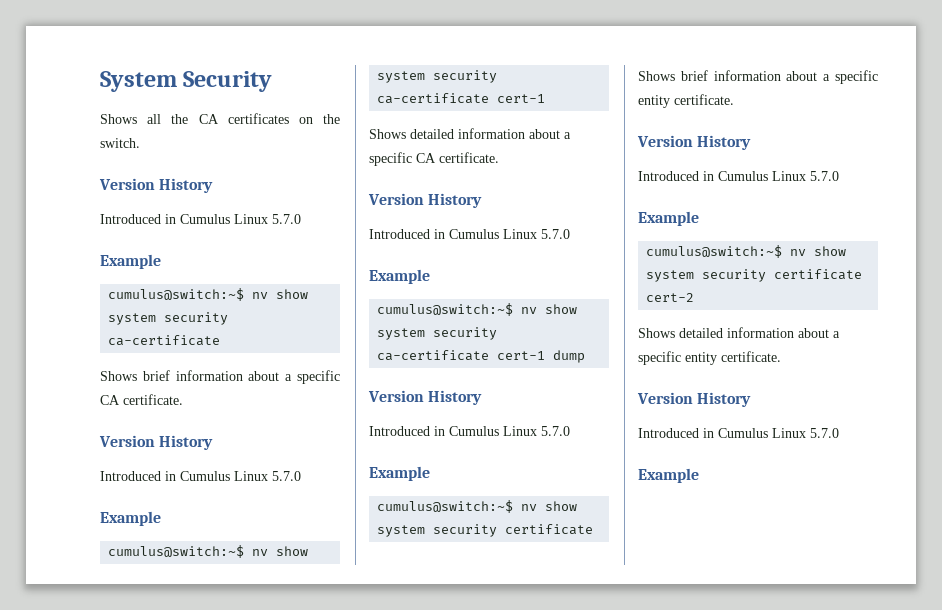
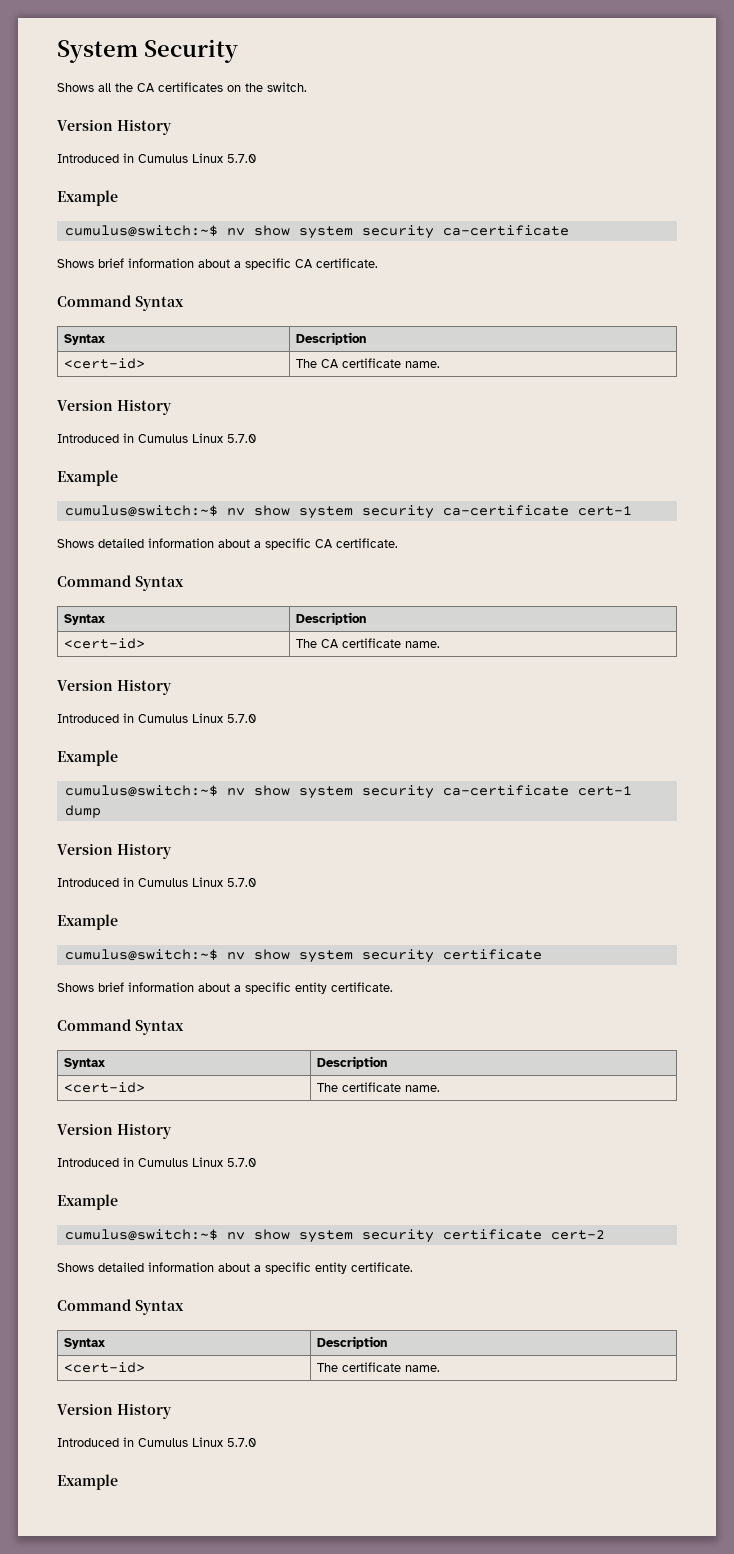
(183, 399) none -> [57,295,184,311] [64,334,106,345] [296,332,367,345] [64,358,146,369] [296,358,441,368] // Command Syntax // Syntax | Description // <cert-id> | The CA certificate name.
(499, 157) none -> [57,575,184,591] [64,614,106,625] [296,612,367,625] [64,638,146,649] [296,638,441,648] // Command Syntax // Syntax | Description // <cert-id> | The CA certificate name.
(734, 99) none -> [57,1019,184,1035] [64,1058,106,1069] [317,1056,388,1069] [64,1082,146,1093] [317,1082,441,1092] // Command Syntax // Syntax | Description // <cert-id> | The certificate name.
(781, 356) none -> [57,1299,184,1315] [64,1338,106,1349] [317,1336,388,1349] [64,1362,146,1373] [317,1362,441,1372] // Command Syntax // Syntax | Description // <cert-id> | The certificate name.

